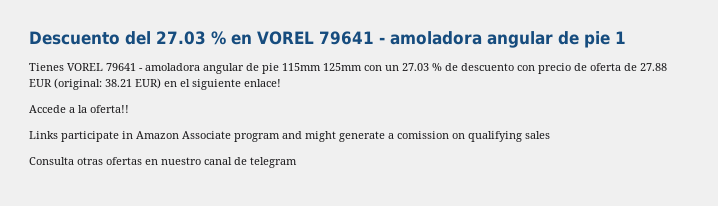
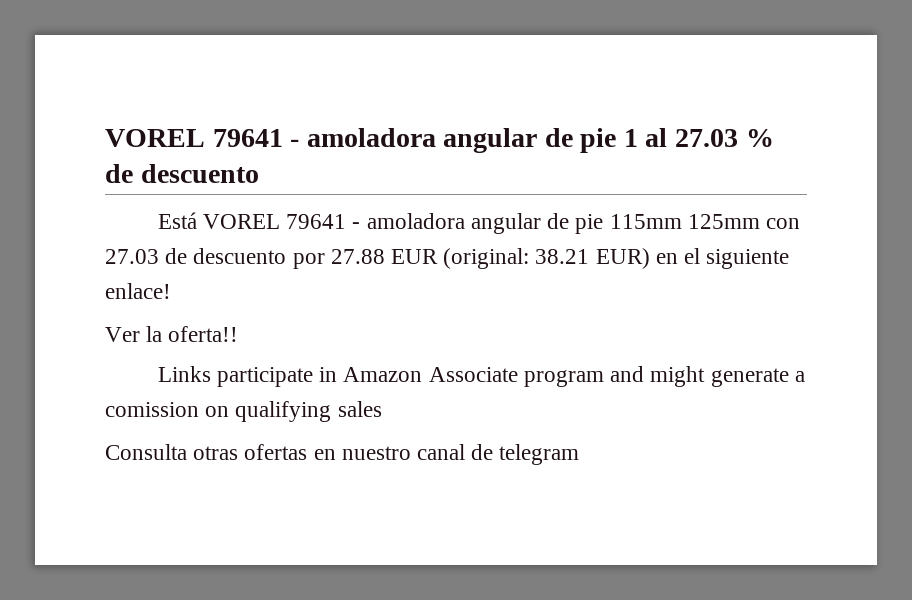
[29,31,252,45] Descuento del 27.03 % en -> (105, 138) none
[29,63,64,71] // Tienes -> [645,128,774,147] [105,164,259,183] [157,212,197,229] al 27.03 % de descuento // Está
[385,63,637,74] un 27.03 % de descuento con precio de oferta de -> [105,248,325,269] 27.03 de descuento por
[29,105,75,113] Accede a -> [105,327,140,342] Ver

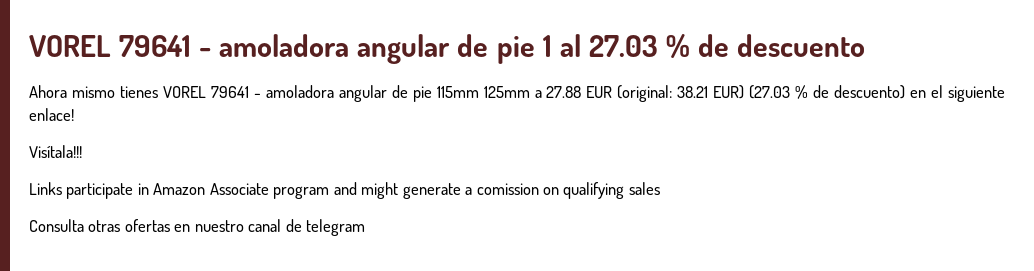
[157,212,197,229] Está -> [29,85,158,98] Ahora mismo tienes
[765,218,800,229] [105,248,325,269] con 27.03 de descuento por -> [534,90,542,98] a
(650, 258) none -> [749,85,906,99] (27.03 % de descuento)
[105,326,239,342] Ver la oferta!! -> [29,145,82,158] Visítala!!!

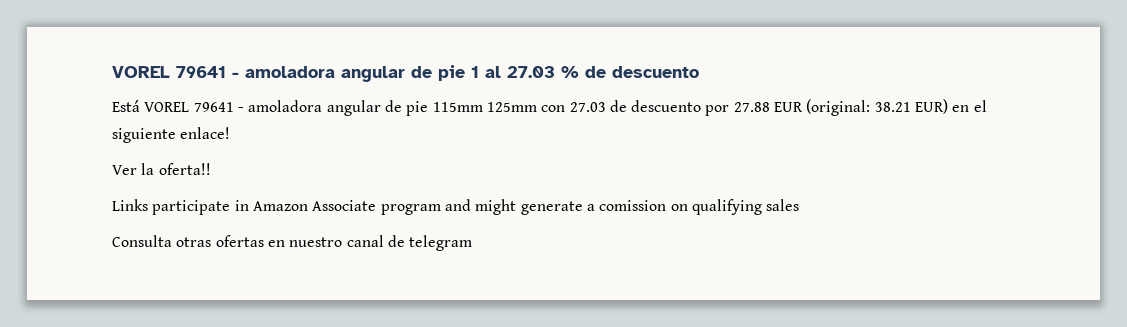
[29,85,158,98] Ahora mismo tienes -> [112,100,140,112] Está
[534,90,542,98] a -> [541,100,730,116] con 27.03 de descuento por
[749,85,906,99] (27.03 % de descuento) -> (949, 106) none
[29,145,82,158] Visítala!!! -> [112,163,211,175] Ver la oferta!!

